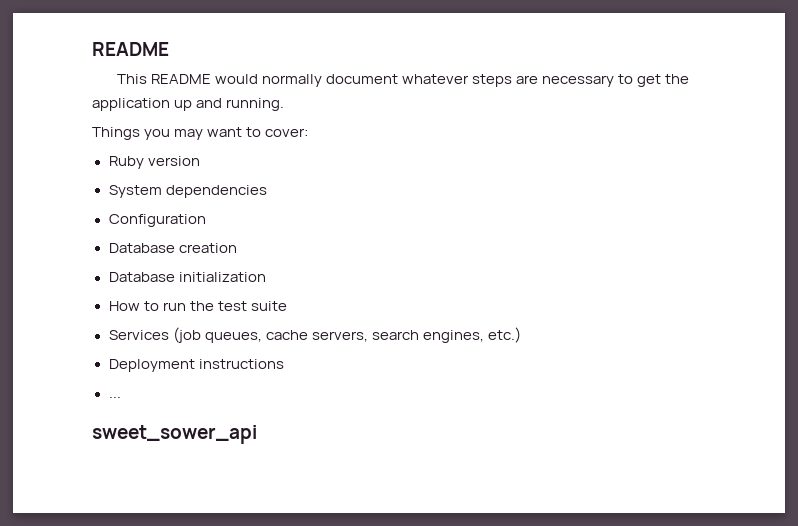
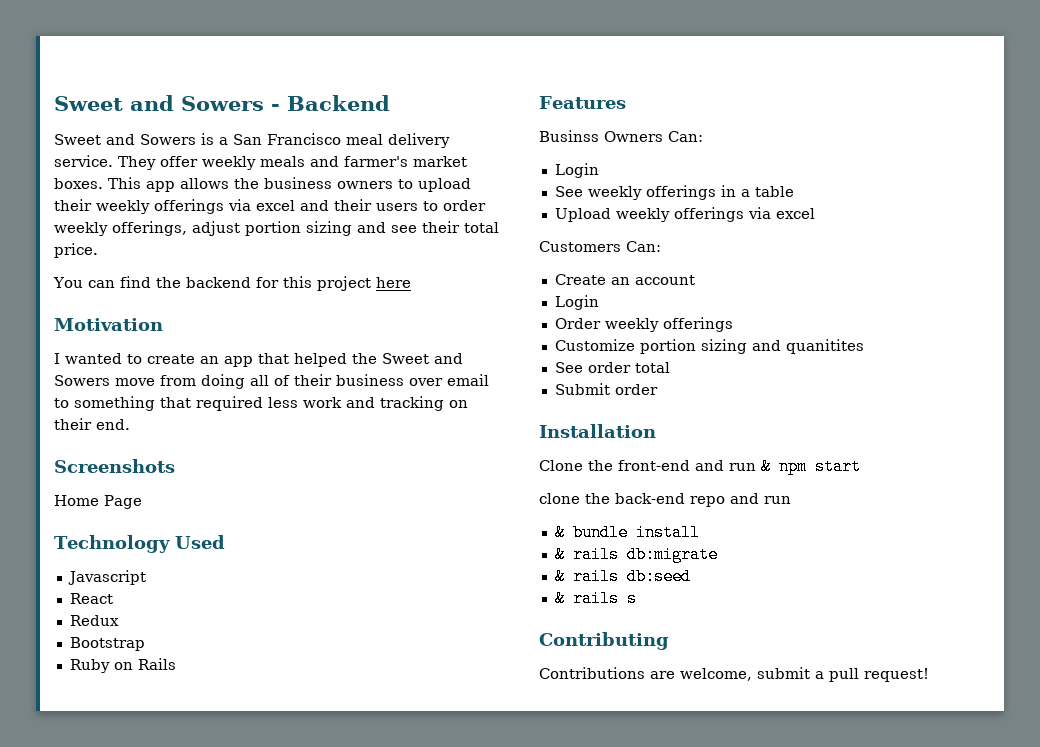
[92,42,169,56] [116,74,690,87] [92,98,285,111] [92,127,309,140] [108,156,200,169] [108,185,267,198] [108,214,206,227] [108,243,237,253] [108,272,266,282] [108,301,287,311] [108,327,521,343] [108,359,284,372] [108,396,121,398] [92,425,257,444] README // This README would normally document whatever steps are necessary to get the application up and running. // Things you may want to cover: // Ruby version // System dependencies // Configuration // Database creation // Database initialization // How to run the test suite // Services (job queues, cache servers, search engines, etc.) // Deployment instructions // ... // sweet_sower_api -> [54,95,390,111] [54,133,450,148] [54,155,467,170] [54,177,471,192] [54,199,486,214] [54,221,499,236] [54,243,98,258] [53,276,411,291] [54,318,163,331] [54,353,463,367] [54,374,489,389] [54,396,468,411] [54,418,130,430] [54,459,175,473] [54,495,142,509] [54,535,225,553] [67,570,146,585] [69,593,113,604] [69,615,119,626] [69,637,145,651] [69,658,176,673] [539,96,626,109] [539,130,703,142] [554,163,599,178] [554,185,794,200] [554,207,815,222] [539,241,661,252] [554,274,695,285] [554,295,599,310] [554,317,733,332] [554,339,864,354] [554,362,670,373] [554,383,658,395] [539,424,656,438] [539,458,861,475] [539,493,791,507] [554,524,700,541] [554,546,718,563] [554,568,691,585] [554,590,637,607] [539,632,669,650] [539,667,929,682] Sweet and Sowers - Backend // Sweet and Sowers is a San Francisco meal delivery service. They offer weekly meals and farmer's market boxes. This app allows the business owners to upload their weekly offerings via excel and their users to order weekly offerings, adjust portion sizing and see their total price. // You can find the backend for this project here // Motivation // I wanted to create an app that helped the Sweet and Sowers move from doing all of their business over email to something that required less work and tracking on their end. // Screenshots // Home Page // Technology Used // Javascript // React // Redux // Bootstrap // Ruby on Rails // Features // Businss Owners Can: // Login // See weekly offerings in a table // Upload weekly offerings via excel // Customers Can: // Create an account // Login // Order weekly offerings // Customize portion sizing and quanitites // See order total // Submit order // Installation // Clone the front-end and run & npm start // clone the back-end repo and run // & bundle install // & rails db:migrate // & rails db:seed // & rails s // Contributing // Contributions are welcome, submit a pull request!

